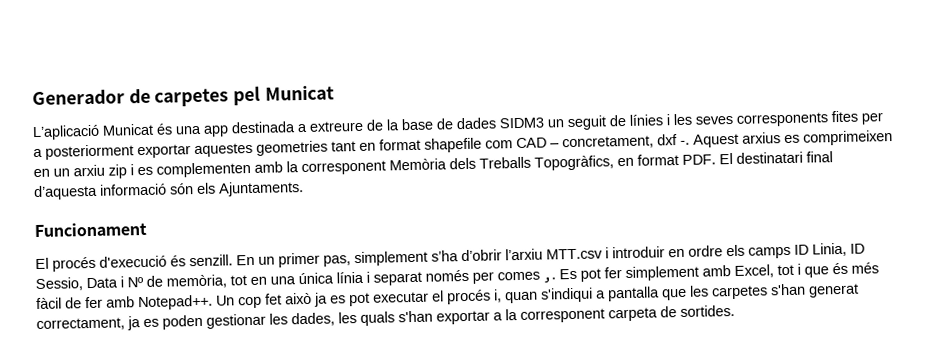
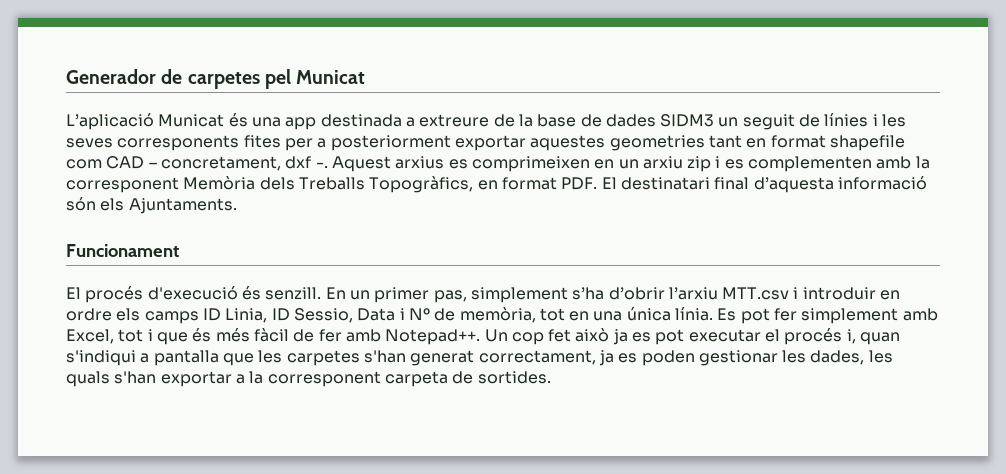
[336,269,556,286] línia i separat només per comes ,. -> [675,307,714,321] línia.

